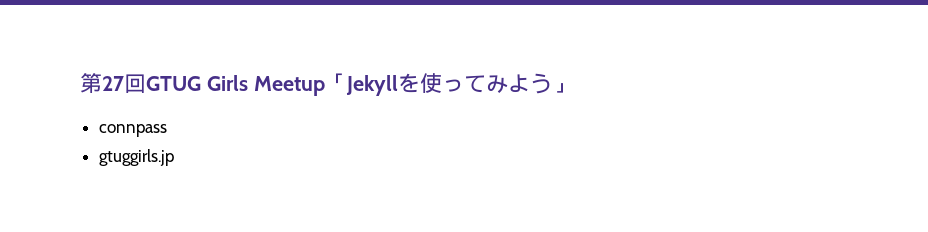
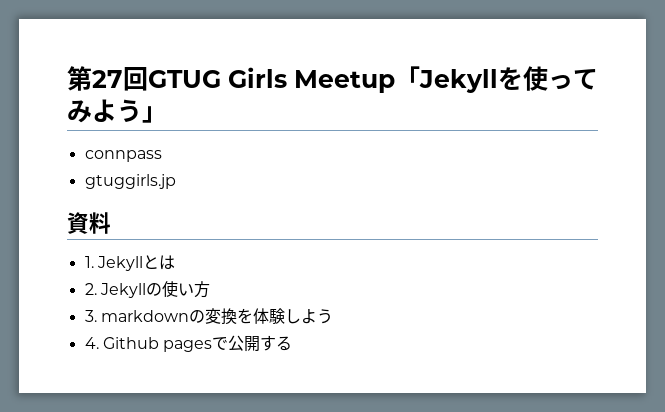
(174, 157) none -> [67,212,111,234] [84,255,175,271] [84,281,210,298] [84,308,333,325] [84,335,293,352] // 資料 // 1. Jekyllとは // 2. Jekyllの使い方 // 3. markdownの変換を体験しよう // 4. Github pagesで公開する

